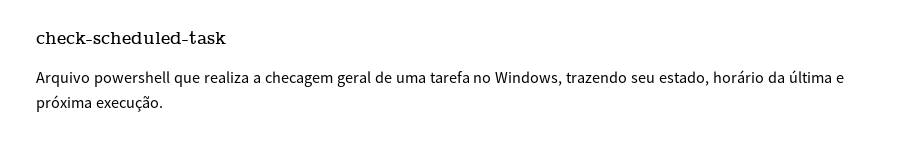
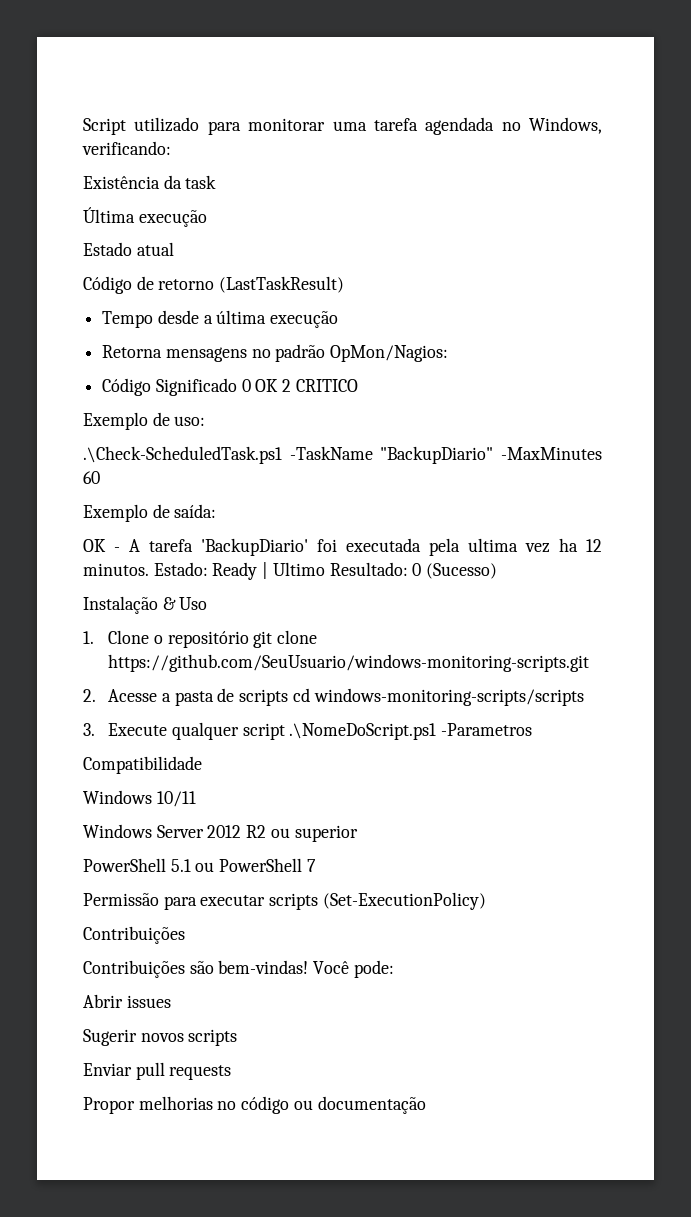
[36,31,226,44] [36,71,392,87] check-scheduled-task // Arquivo powershell que realiza a checagem geral de -> [83,117,326,135] Script utilizado para monitorar
(470, 77) none -> [425,117,495,135] agendada
[566,70,845,86] [36,95,163,112] trazendo seu estado, horário da última e próxima execução. -> [82,141,171,155] [83,175,217,189] [83,207,207,227] [83,242,174,256] [83,276,345,294] [102,310,339,328] [102,344,449,362] [102,378,358,396] [83,412,206,430] [83,446,602,464] [83,471,100,484] [83,504,217,522] [83,538,602,556] [83,562,498,580] [83,596,208,614] [83,630,318,648] [108,654,590,672] [83,688,584,706] [83,722,533,740] [83,756,202,774] [83,790,196,807] [83,824,358,842] [83,858,316,872] [83,892,486,910] [83,926,185,944] [83,960,394,978] [83,994,171,1008] [83,1029,238,1046] [83,1062,232,1080] [83,1096,426,1114] verificando: // Existência da task // Última execução // Estado atual // Código de retorno (LastTaskResult) // Tempo desde a última execução // Retorna mensagens no padrão OpMon/Nagios: // Código Significado 0 OK 2 CRITICO // Exemplo de uso: // .\Check-ScheduledTask.ps1 -TaskName "BackupDiario" -MaxMinutes 60 // Exemplo de saída: // OK - A tarefa 'BackupDiario' foi executada pela ultima vez ha 12 minutos. Estado: Ready | Ultimo Resultado: 0 (Sucesso) // Instalação & Uso // 1. Clone o repositório git clone https://github.com/SeuUsuario/windows-monitoring-scripts.git // 2. Acesse a pasta de scripts cd windows-monitoring-scripts/scripts // 3. Execute qualquer script .\NomeDoScript.ps1 -Parametros // Compatibilidade // Windows 10/11 // Windows Server 2012 R2 ou superior // PowerShell 5.1 ou PowerShell 7 // Permissão para executar scripts (Set-ExecutionPolicy) // Contribuições // Contribuições são bem-vindas! Você pode: // Abrir issues // Sugerir novos scripts // Enviar pull requests // Propor melhorias no código ou documentação

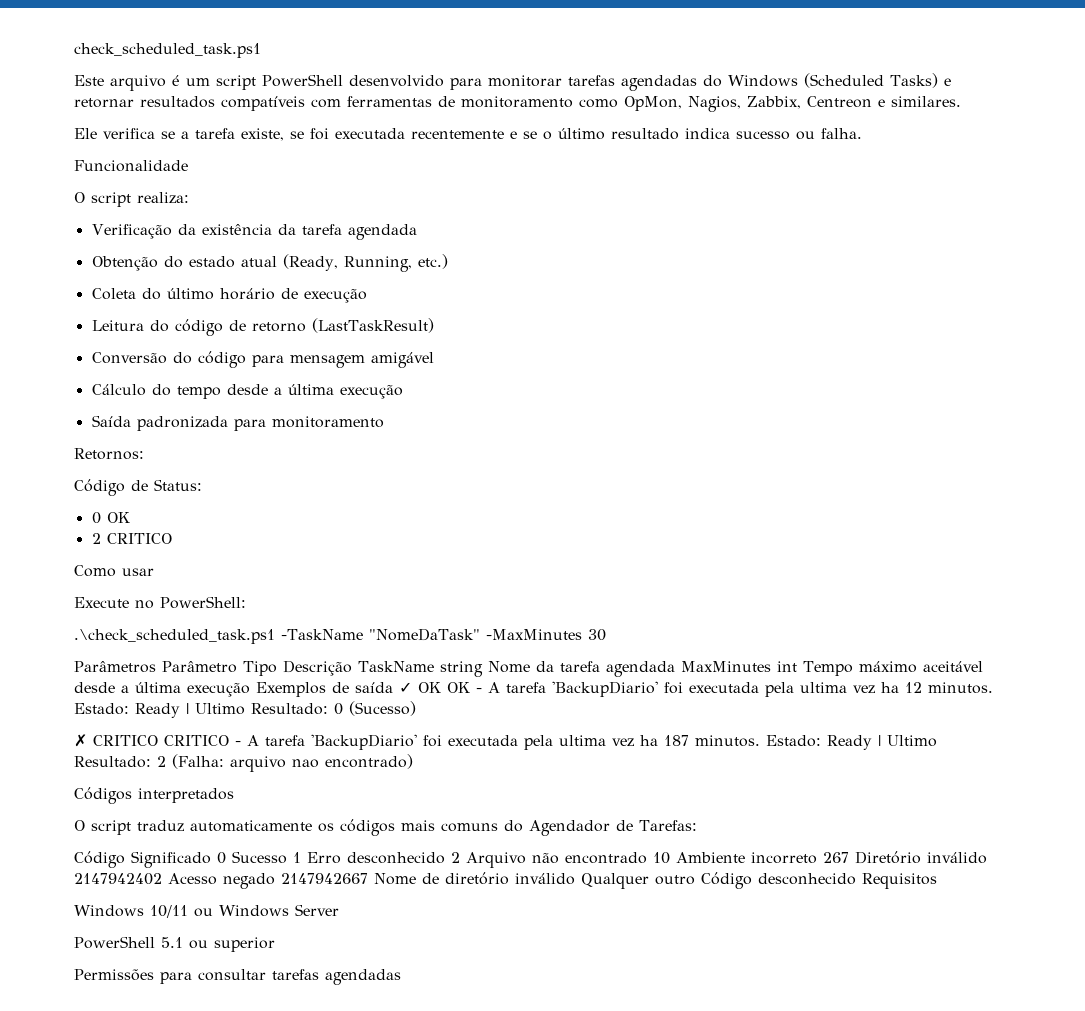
[83,117,602,135] [82,141,171,155] [83,175,217,189] [83,207,207,227] [83,242,174,256] [83,276,345,294] [102,311,154,328] Script utilizado para monitorar uma tarefa agendada no Windows, verificando: // Existência da task // Última execução // Estado atual // Código de retorno (LastTaskResult) // Tempo -> [74,43,261,58] [74,73,951,91] [74,96,961,112] [74,128,862,141] [74,160,188,172] [74,192,189,207] [91,224,417,240] [91,254,448,272] [91,288,367,303] [91,318,434,336] [91,351,434,368] [91,384,221,399] check_scheduled_task.ps1 // Este arquivo é um script PowerShell desenvolvido para monitorar tarefas agendadas do Windows (Scheduled Tasks) e retornar resultados compatíveis com ferramentas de monitoramento como OpMon, Nagios, Zabbix, Centreon e similares. // Ele verifica se a tarefa existe, se foi executada recentemente e se o último resultado indica sucesso ou falha. // Funcionalidade // O script realiza: // Verificação da existência da tarefa agendada // Obtenção do estado atual (Ready, Running, etc.) // Coleta do último horário de execução // Leitura do código de retorno (LastTaskResult) // Conversão do código para mensagem amigável // Cálculo do tempo
[102,344,449,362] [102,378,237,396] Retorna mensagens no padrão OpMon/Nagios: // Código Significado -> [91,415,384,431] [74,448,144,460] [74,479,202,496] Saída padronizada para monitoramento // Retornos: // Código de Status: //
(279, 385) none -> (130, 517) //
[83,412,206,430] [83,446,602,464] [83,471,100,484] [83,504,217,522] Exemplo de uso: // .\Check-ScheduledTask.ps1 -TaskName "BackupDiario" -MaxMinutes 60 // Exemplo de saída: // -> [74,565,154,577] [74,596,246,609] [74,628,606,644] [74,660,983,677] [74,682,441,697] Como usar // Execute no PowerShell: // .\check_scheduled_task.ps1 -TaskName "NomeDaTask" -MaxMinutes 30 // Parâmetros Parâmetro Tipo Descrição TaskName string Nome da tarefa agendada MaxMinutes int Tempo máximo aceitável desde a última execução Exemplos de saída ✓ OK
[83,596,208,614] [83,630,318,648] [108,654,590,672] [83,688,584,706] [83,722,533,740] [83,756,202,774] Instalação & Uso // 1. Clone o repositório git clone https://github.com/SeuUsuario/windows-monitoring-scripts.git // 2. Acesse a pasta de scripts cd windows-monitoring-scripts/scripts // 3. Execute qualquer script .\NomeDoScript.ps1 -Parametros // Compatibilidade -> [74,734,937,750] [74,754,413,772] [74,787,234,804] [74,819,697,836] [74,851,987,868] [74,872,937,889] ✗ CRITICO CRITICO - A tarefa 'BackupDiario' foi executada pela ultima vez ha 187 minutos. Estado: Ready | Ultimo Resultado: 2 (Falha: arquivo nao encontrado) // Códigos interpretados // O script traduz automaticamente os códigos mais comuns do Agendador de Tarefas: // Código Significado 0 Sucesso 1 Erro desconhecido 2 Arquivo não encontrado 10 Ambiente incorreto 267 Diretório inválido 2147942402 Acesso negado 2147942667 Nome de diretório inválido Qualquer outro Código desconhecido Requisitos
(196, 799) // -> [194,908,213,917] ou
[207,825,358,842] 2012 R2 ou superior -> (339, 910) none
[219,858,316,872] [83,892,486,910] [83,926,185,944] [83,960,394,978] [83,994,171,1008] [83,1029,238,1046] [83,1062,232,1080] [83,1096,426,1114] PowerShell 7 // Permissão para executar scripts (Set-ExecutionPolicy) // Contribuições // Contribuições são bem-vindas! Você pode: // Abrir issues // Sugerir novos scripts // Enviar pull requests // Propor melhorias no código ou documentação -> [214,937,275,952] [74,969,401,985] superior // Permissões para consultar tarefas agendadas

